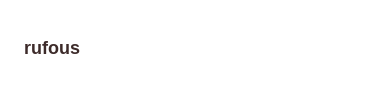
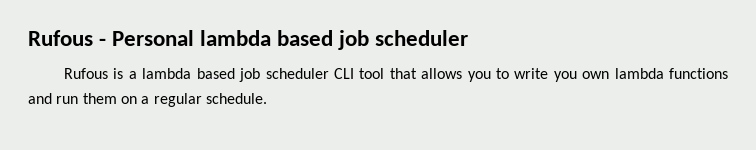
[24,41,80,54] rufous -> [28,30,469,50] [64,68,729,82] [28,93,267,107] Rufous - Personal lambda based job scheduler // Rufous is a lambda based job scheduler CLI tool that allows you to write you own lambda functions and run them on a regular schedule.

